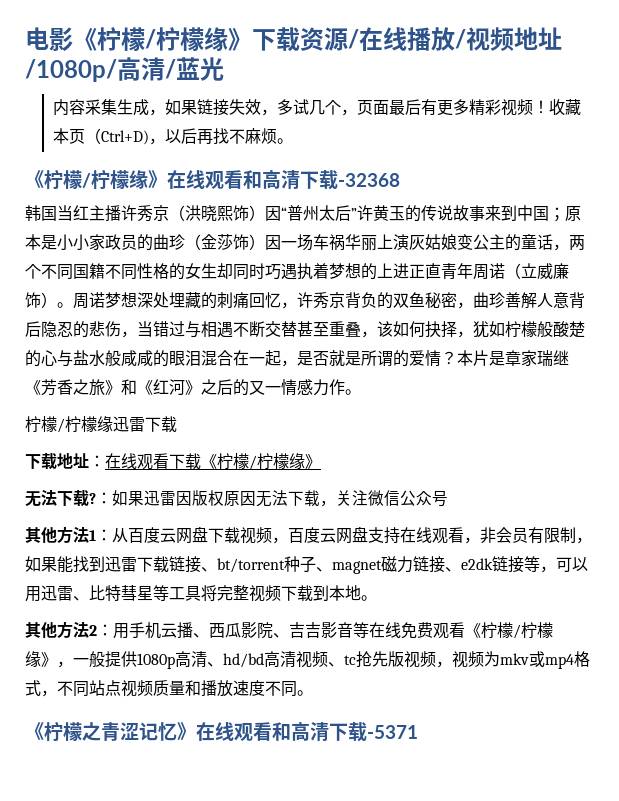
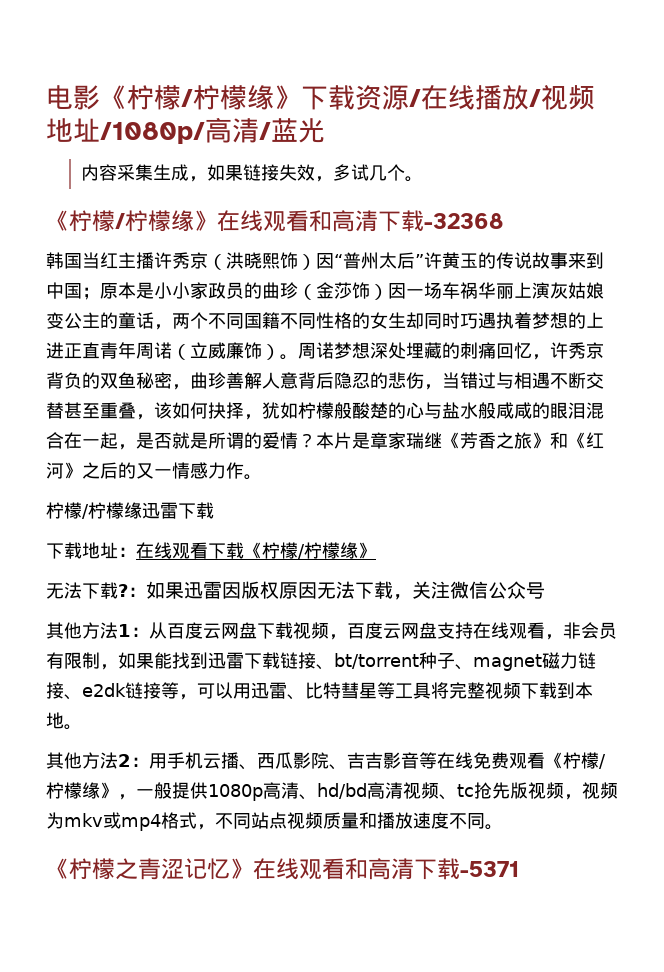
[340,99,581,116] [52,128,277,145] ，页面最后有更多精彩视频！收藏本页（Ctrl+D)，以后再找不麻烦 -> (406, 172) none

